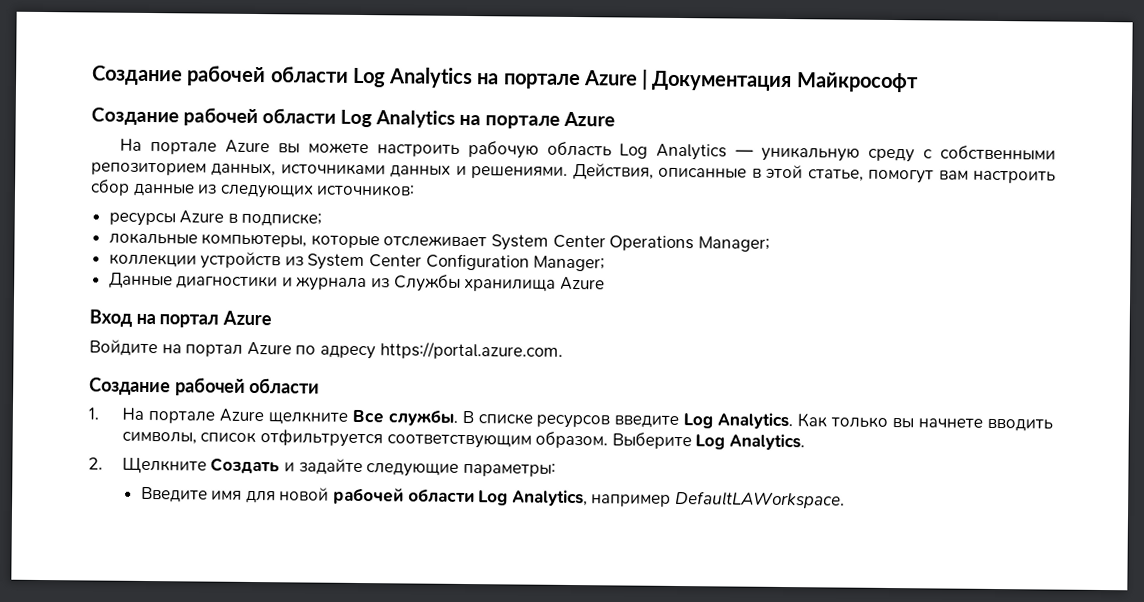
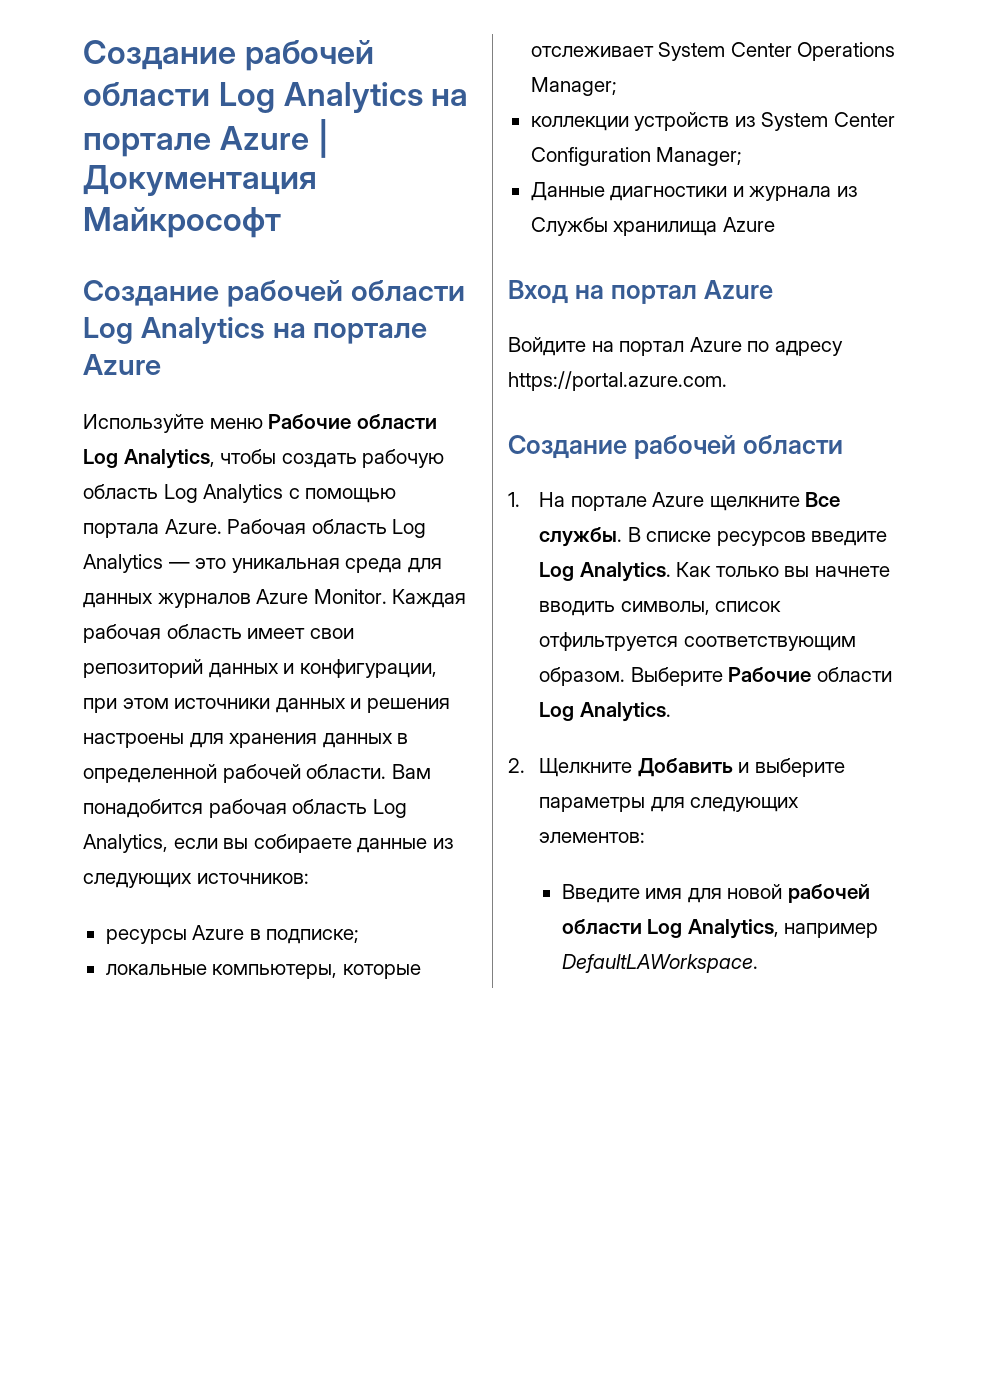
[120,138,1056,163] [91,162,1056,184] [90,179,130,196] На портале Azure вы можете настроить рабочую область Log Analytics — уникальную среду с собственными репозиторием данных, источниками данных и решениями. Действия, описанные в этой статье, помогут вам настроить сбор -> [83,414,437,433] [83,449,445,469] [83,484,397,503] [83,519,427,538] [83,554,442,573] [83,589,467,608] [83,624,354,643] [83,659,437,678] [83,698,450,713] [83,733,409,748] [83,764,431,783] [83,799,407,818] [83,834,352,853] Используйте меню Рабочие области Log Analytics, чтобы создать рабочую область Log Analytics с помощью портала Azure. Рабочая область Log Analytics — это уникальная среда для данных журналов Azure Monitor. Каждая рабочая область имеет свои репозиторий данных и конфигурации, при этом источники данных и решения настроены для хранения данных в определенной рабочей области. Вам понадобится рабочая область Log Analytics, если вы собираете
(692, 441) none -> [728,667,892,682] Рабочие области
[210,457,556,477] Создать и задайте следующие параметры: -> [637,758,845,777] [539,797,800,812] [539,832,646,843] Добавить и выберите параметры для следующих элементов:

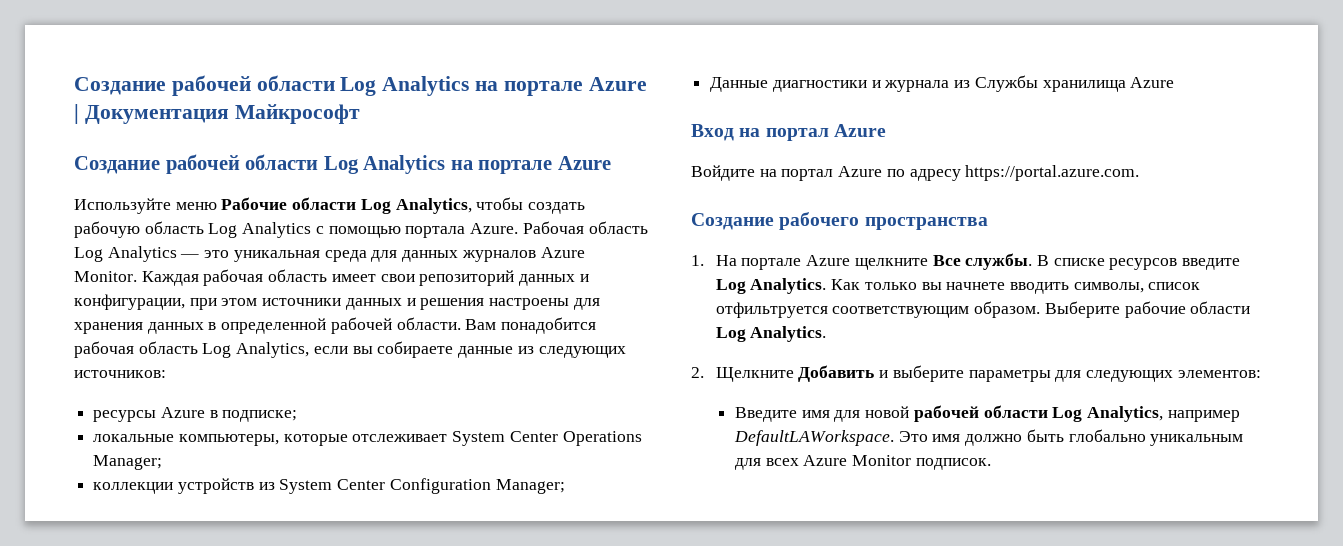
[633,435,843,459] рабочей области -> [779,212,988,230] рабочего пространства
[728,667,812,682] Рабочие -> [1124,301,1186,318] рабочие
(758, 963) none -> [898,429,1244,446] [734,455,991,470] Это имя должно быть глобально уникальным для всех Azure Monitor подписок.

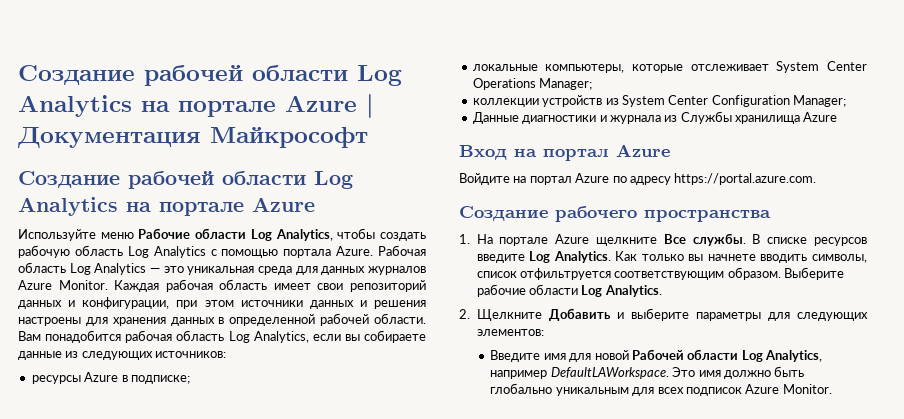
[913,405,979,422] рабочей -> [631,349,684,360] Рабочей
[803,455,991,470] Azure Monitor подписок. -> [685,384,832,396] подписок Azure Monitor.

